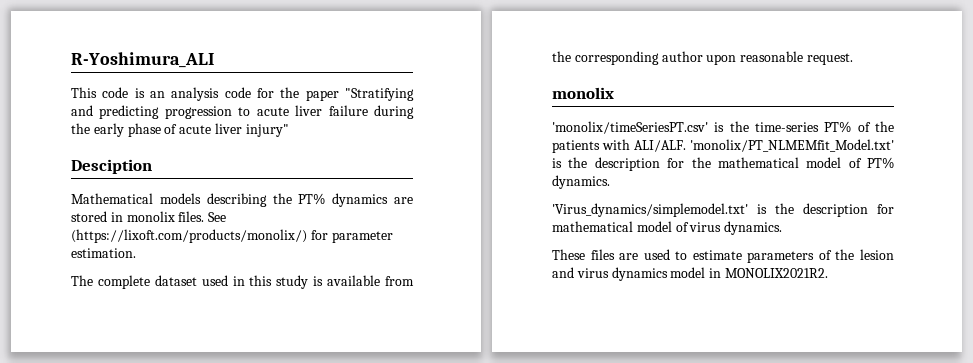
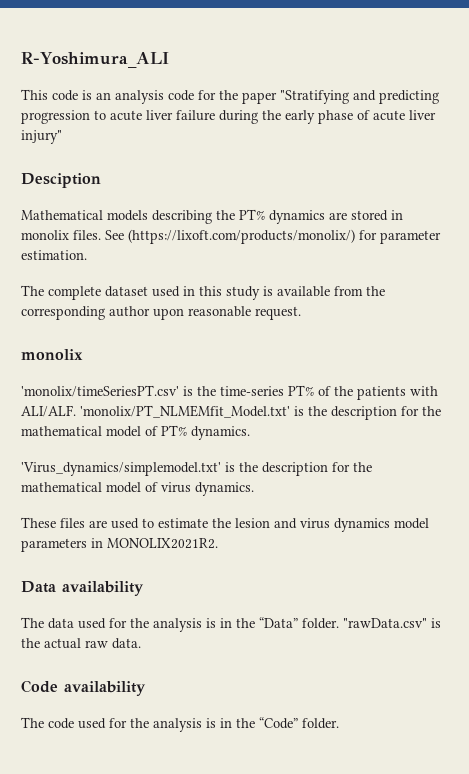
(894, 209) none -> [353,462,372,472] the
[747,250,832,263] parameters of -> (208, 523) none
(706, 272) none -> [21,538,87,552] parameters
(828, 273) none -> [21,581,144,596] [21,617,441,632] [21,638,141,649] [21,680,146,696] [21,717,339,732] // Data availability // The data used for the analysis is in the “Data” folder. "rawData.csv" is the actual raw data. // Code availability // The code used for the analysis is in the “Code” folder.

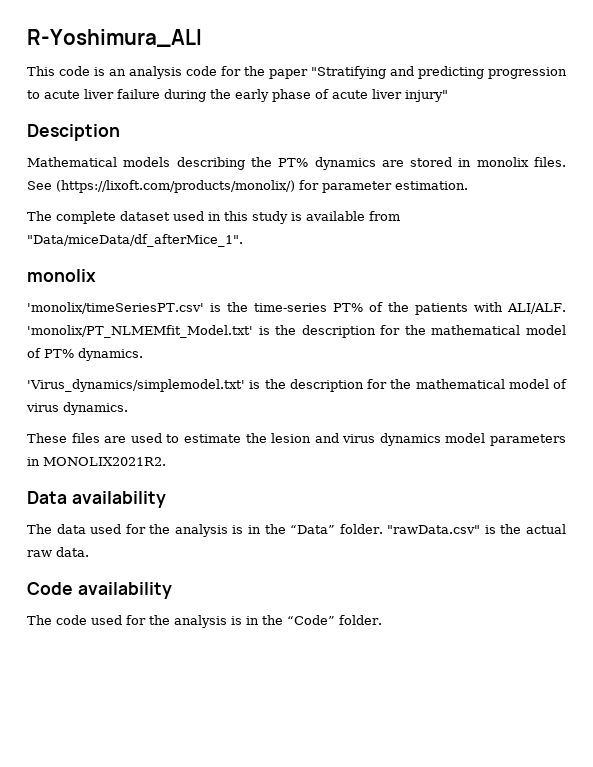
[366,286,385,296] [21,306,301,320] the corresponding author upon reasonable request. -> [27,234,243,247] "Data/miceData/df_afterMice_1".

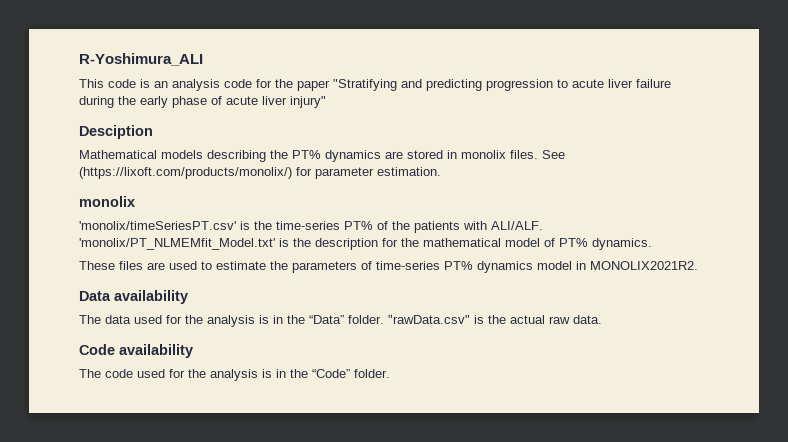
[27,211,400,224] [27,234,243,247] // The complete dataset used in this study is available from "Data/miceData/df_afterMice_1". -> (441, 171) none
[27,379,567,392] [26,402,128,415] // 'Virus_dynamics/simplemodel.txt' is the description for the mathematical model of virus dynamics. -> (652, 244) none
[271,433,376,443] lesion and virus -> [292,261,473,273] parameters of time-series PT%
[489,434,566,446] parameters -> (572, 265) none

